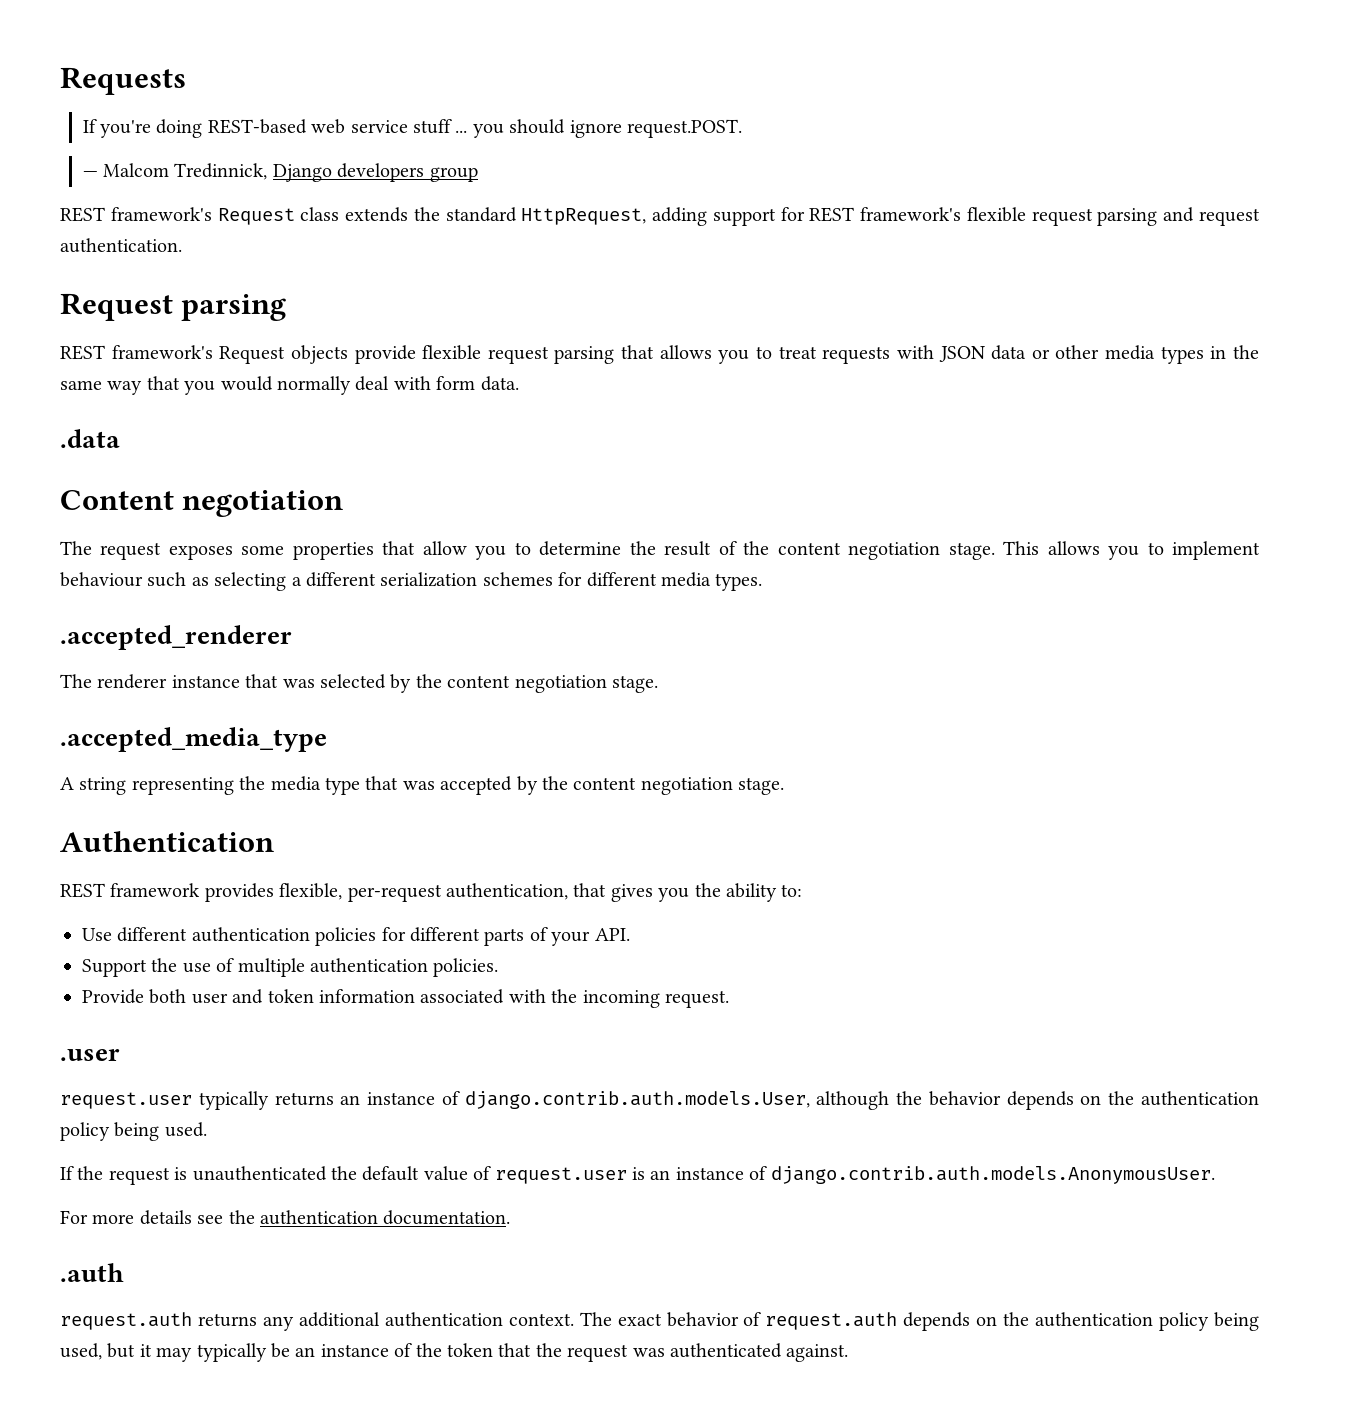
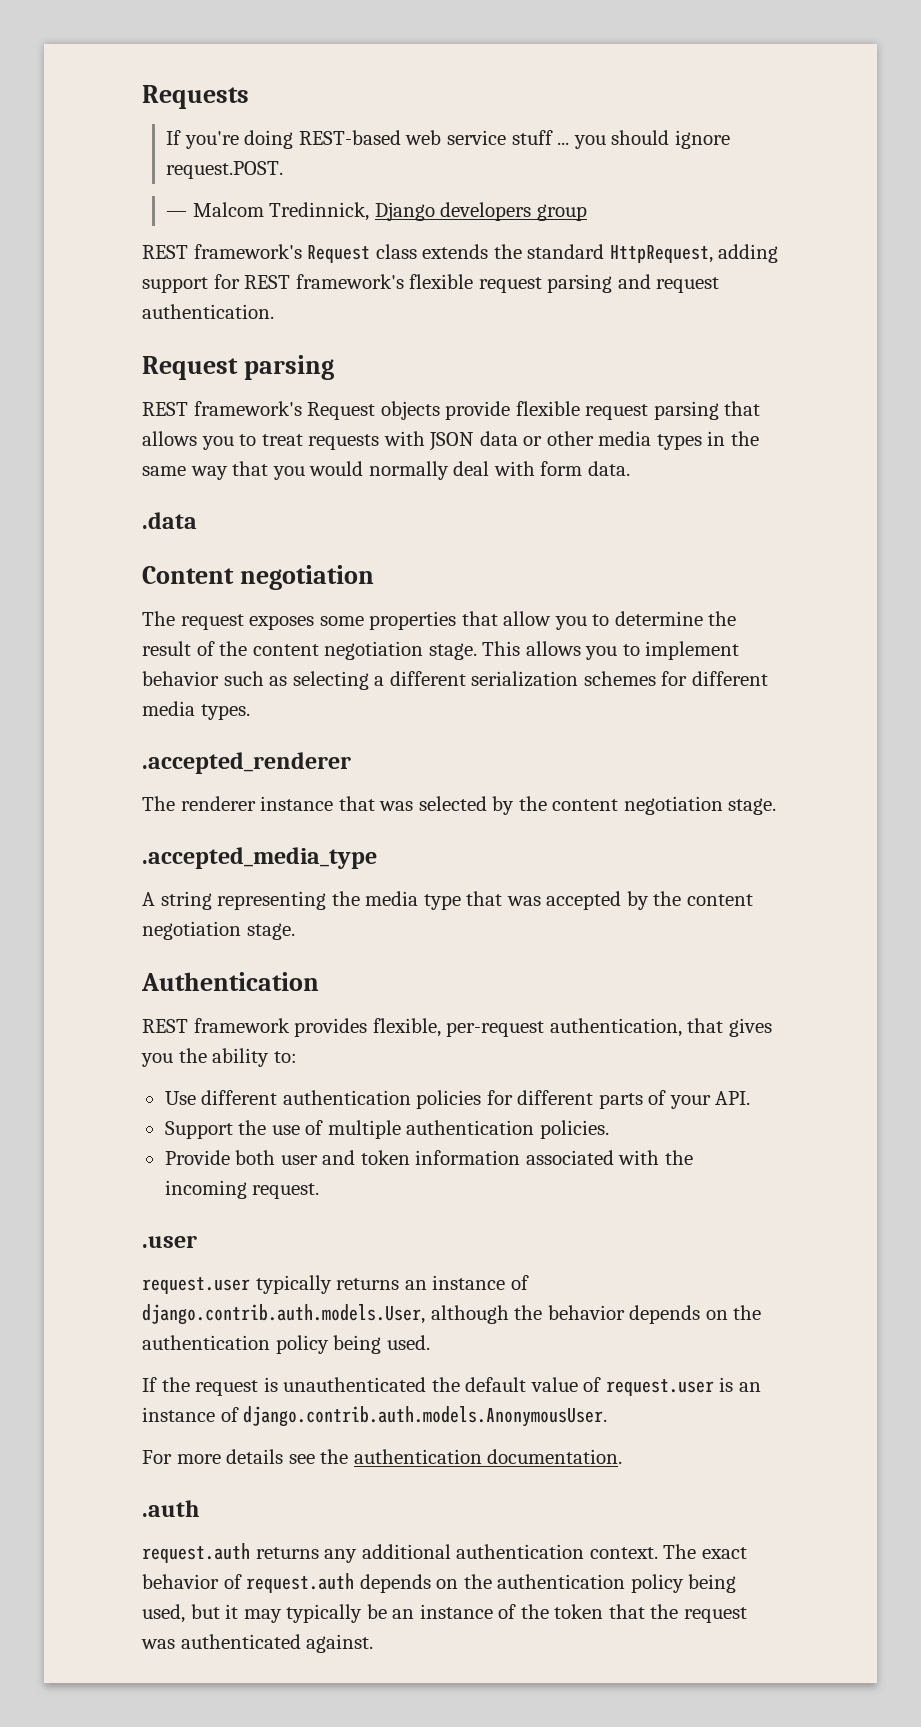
[60,572,143,587] behaviour -> [142,671,219,686] behavior

